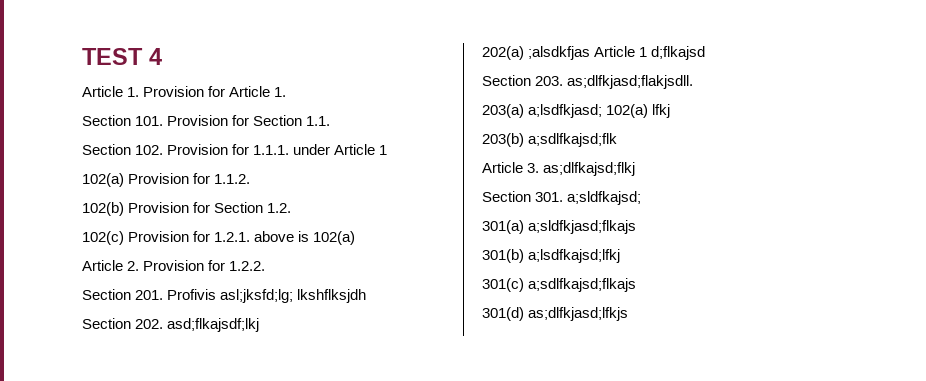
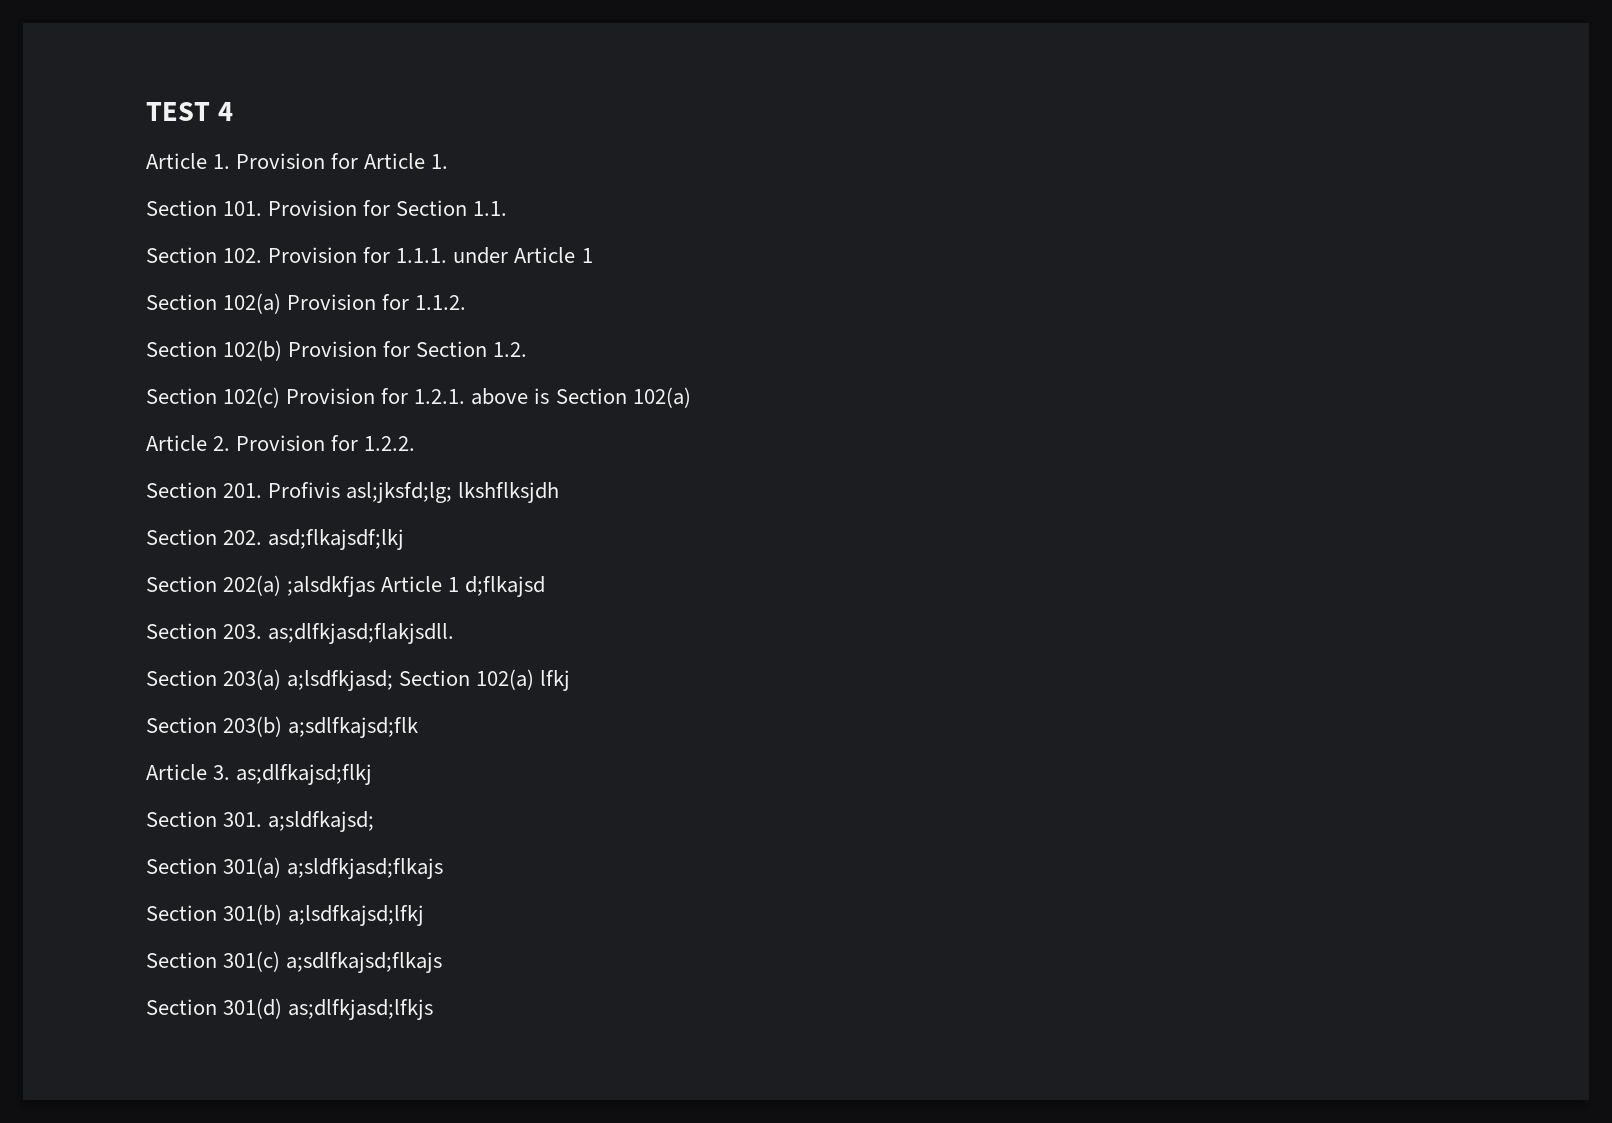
(388, 150) none -> [146,294,217,310] Section
(251, 179) none -> [146,341,217,357] Section
(292, 208) none -> [146,388,217,404] Section
(310, 236) none -> [555,388,627,404] Section
(260, 325) none -> [146,576,217,592] Section
(694, 82) none -> [146,670,217,686] Section
(603, 111) none -> [399,670,471,686] Section
(671, 111) none -> [146,717,217,733] Section
(642, 198) none -> [146,858,217,874] Section
(637, 227) none -> [146,905,217,921] Section
(621, 256) none -> [146,952,217,968] Section
(637, 285) none -> [146,999,217,1015] Section

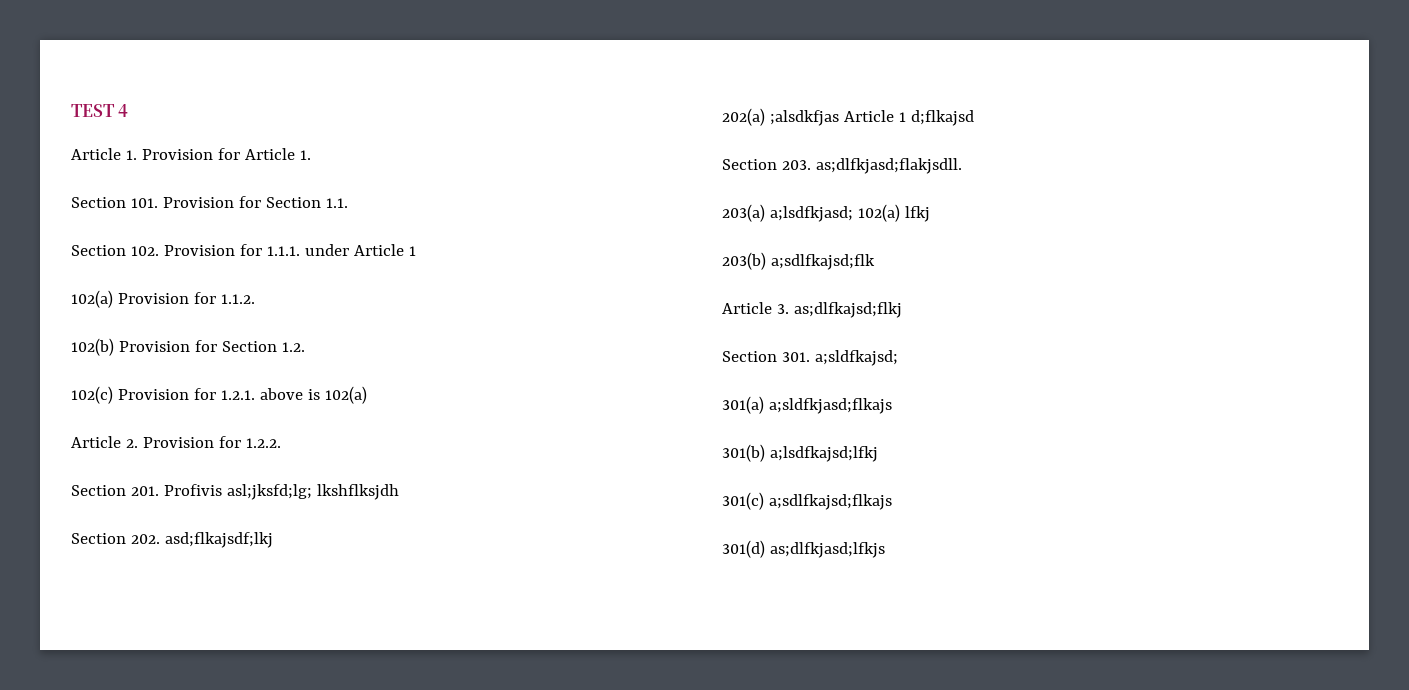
[146,294,217,310] Section -> (416, 251) none
[146,341,217,357] Section -> (255, 299) none
[146,388,217,404] Section -> (305, 347) none
[555,388,627,404] Section -> (320, 394) none
[146,576,217,592] Section -> (273, 540) none
[146,670,217,686] Section -> (962, 166) none
[399,670,471,686] Section -> (853, 214) none
[146,717,217,733] Section -> (930, 214) none
[146,858,217,874] Section -> (898, 358) none
[146,905,217,921] Section -> (892, 406) none
[146,952,217,968] Section -> (878, 454) none
[146,999,217,1015] Section -> (892, 502) none

